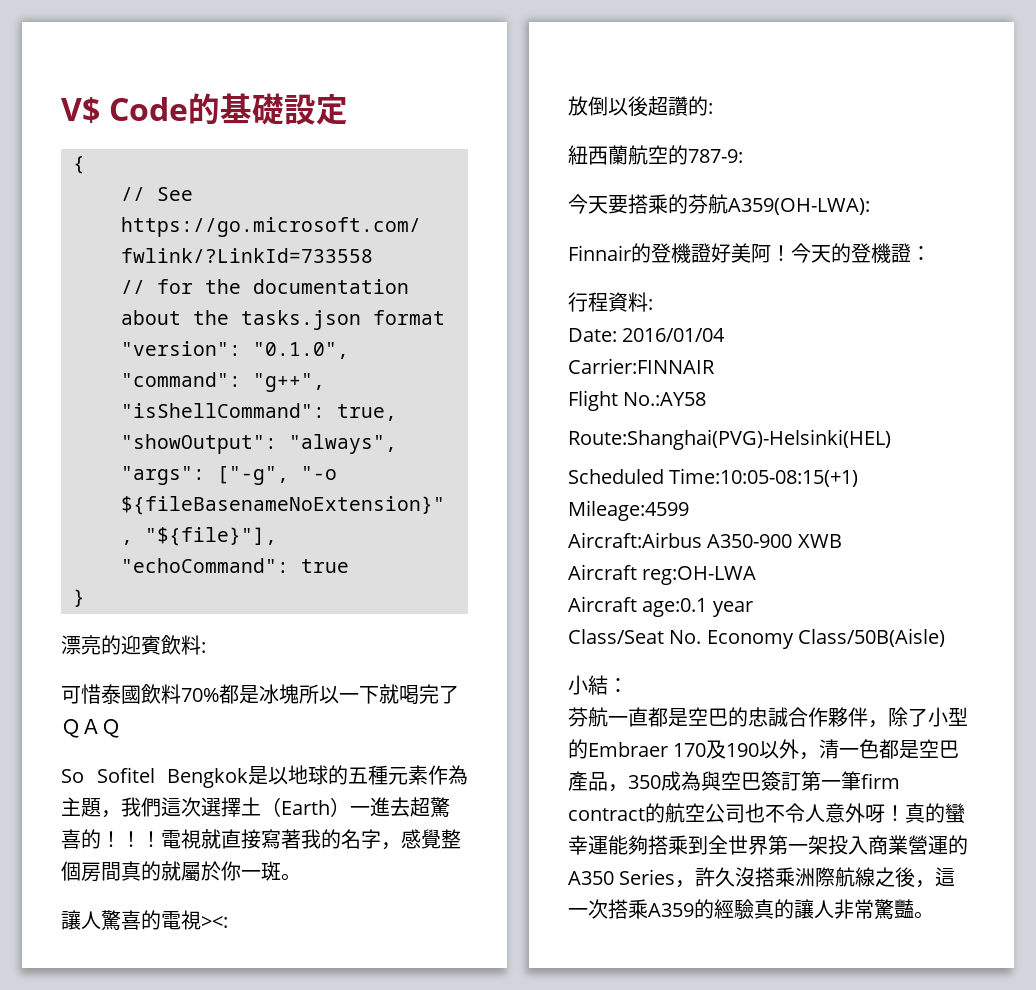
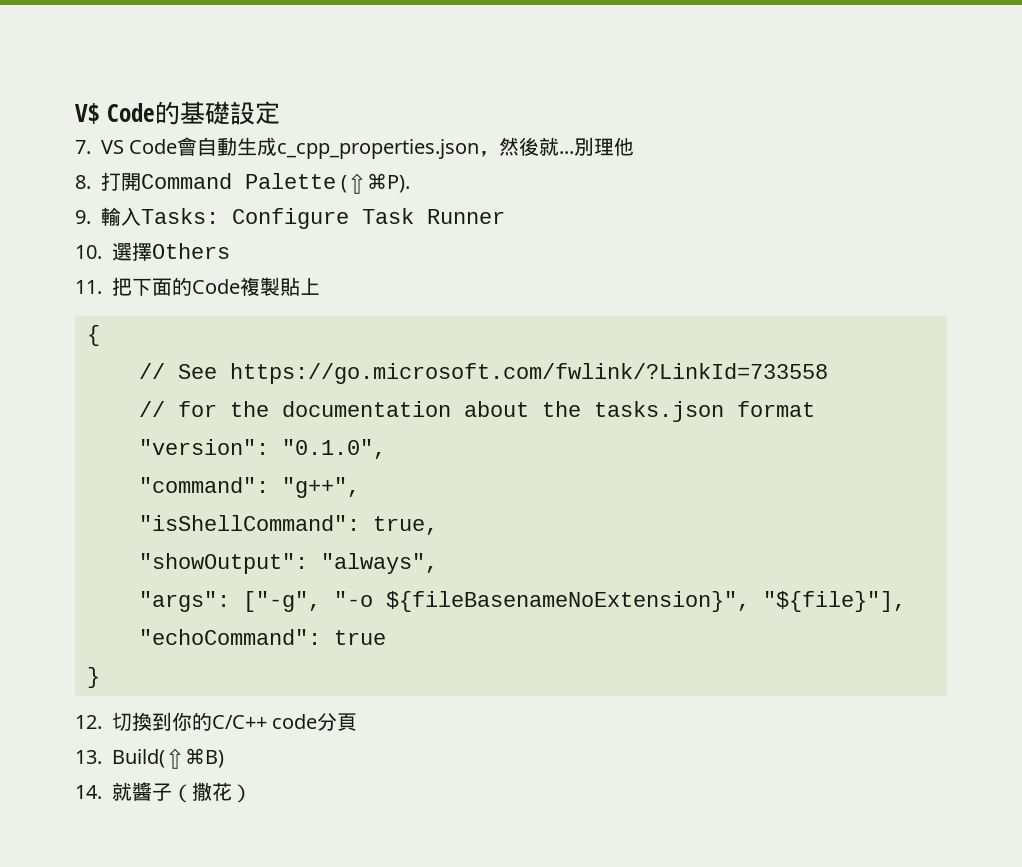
(348, 109) none -> [75,137,635,159] [75,172,411,194] [75,207,505,229] [75,242,230,261] [75,277,320,296] // 7. VS Code會自動生成c_cpp_properties.json，然後就...別理他 // 8.打開Command Palette (⇧⌘P). // 9.輸入Tasks: Configure Task Runner // 10.選擇Others // 11.把下面的Code複製貼上
[61,635,206,655] [61,684,459,705] [61,719,121,738] [61,765,468,788] [61,797,450,818] [61,829,461,850] [61,861,301,882] [61,910,228,931] [568,96,713,116] [568,145,743,165] [568,194,870,215] [568,243,931,263] [568,292,653,312] [568,328,726,342] [568,358,715,374] [568,390,707,411] [568,429,891,450] [568,468,859,487] [568,500,689,521] [568,532,842,548] [568,564,757,585] [568,596,753,617] [568,628,946,649] [568,675,628,695] [568,707,968,728] [568,739,960,760] [568,771,900,792] [568,803,965,824] [568,835,968,855] [568,867,956,888] [568,899,934,920] 漂亮的迎賓飲料: // 可惜泰國飲料70%都是冰塊所以一下就喝完了ＱＡＱ // So Sofitel Bengkok是以地球的五種元素作為主題，我們這次選擇土（Earth）一進去超驚喜的！！！電視就直接寫著我的名字，感覺整個房間真的就屬於你一斑。 // 讓人驚喜的電視><: // 放倒以後超讚的: // 紐西蘭航空的787-9: // 今天要搭乘的芬航A359(OH-LWA): // Finnair的登機證好美阿！今天的登機證： // 行程資料: // Date: 2016/01/04 // Carrier:FINNAIR // Flight No.:AY58 // Route:Shanghai(PVG)-Helsinki(HEL) // Scheduled Time:10:05-08:15(+1) Mileage:4599 // Aircraft:Airbus A350-900 XWB // Aircraft reg:OH-LWA // Aircraft age:0.1 year // Class/Seat No. Economy Class/50B(Aisle) // 小結： // 芬航一直都是空巴的忠誠合作夥伴，除了小型的Embraer 170及190以外，清一色都是空巴產品，350成為與空巴簽訂第一筆firm contract的航空公司也不令人意外呀！真的蠻幸運能夠搭乘到全世界第一架投入商業營運的A350 Series，許久沒搭乘洲際航線之後，這一次搭乘A359的經驗真的讓人非常驚豔。 -> [75,712,358,731] [75,748,224,769] [75,782,252,803] 12.切換到你的C/C++ code分頁 // 13. Build(⇧⌘B) // 14.就醬子（撒花）

